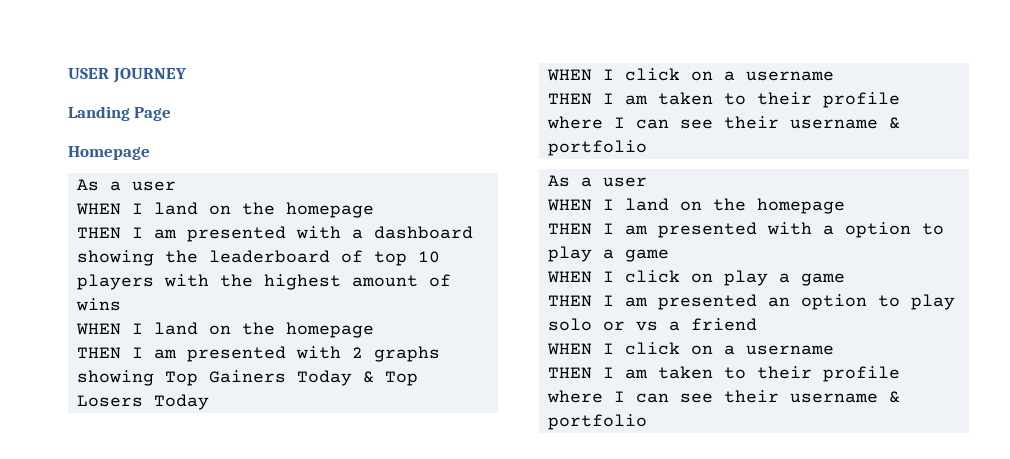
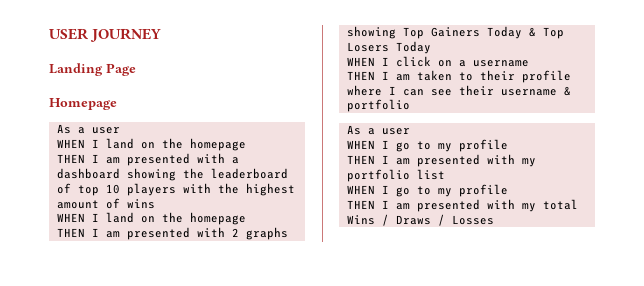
[625,198,846,214] [548,222,945,238] [548,246,670,262] [547,270,846,286] [548,294,956,310] [548,318,758,331] [547,342,835,355] [548,366,901,382] [547,390,901,403] [548,414,648,430] land on the homepage // THEN I am presented with a option to play a game // WHEN I click on play a game // THEN I am presented an option to play solo or vs a friend // WHEN I click on a username // THEN I am taken to their profile where I can see their username & portfolio -> [395,139,508,152] [346,154,536,167] [346,169,445,182] [346,184,508,197] [346,199,578,212] [346,214,494,226] go to my profile // THEN I am presented with my portfolio list // WHEN I go to my profile // THEN I am presented with my total Wins / Draws / Losses

